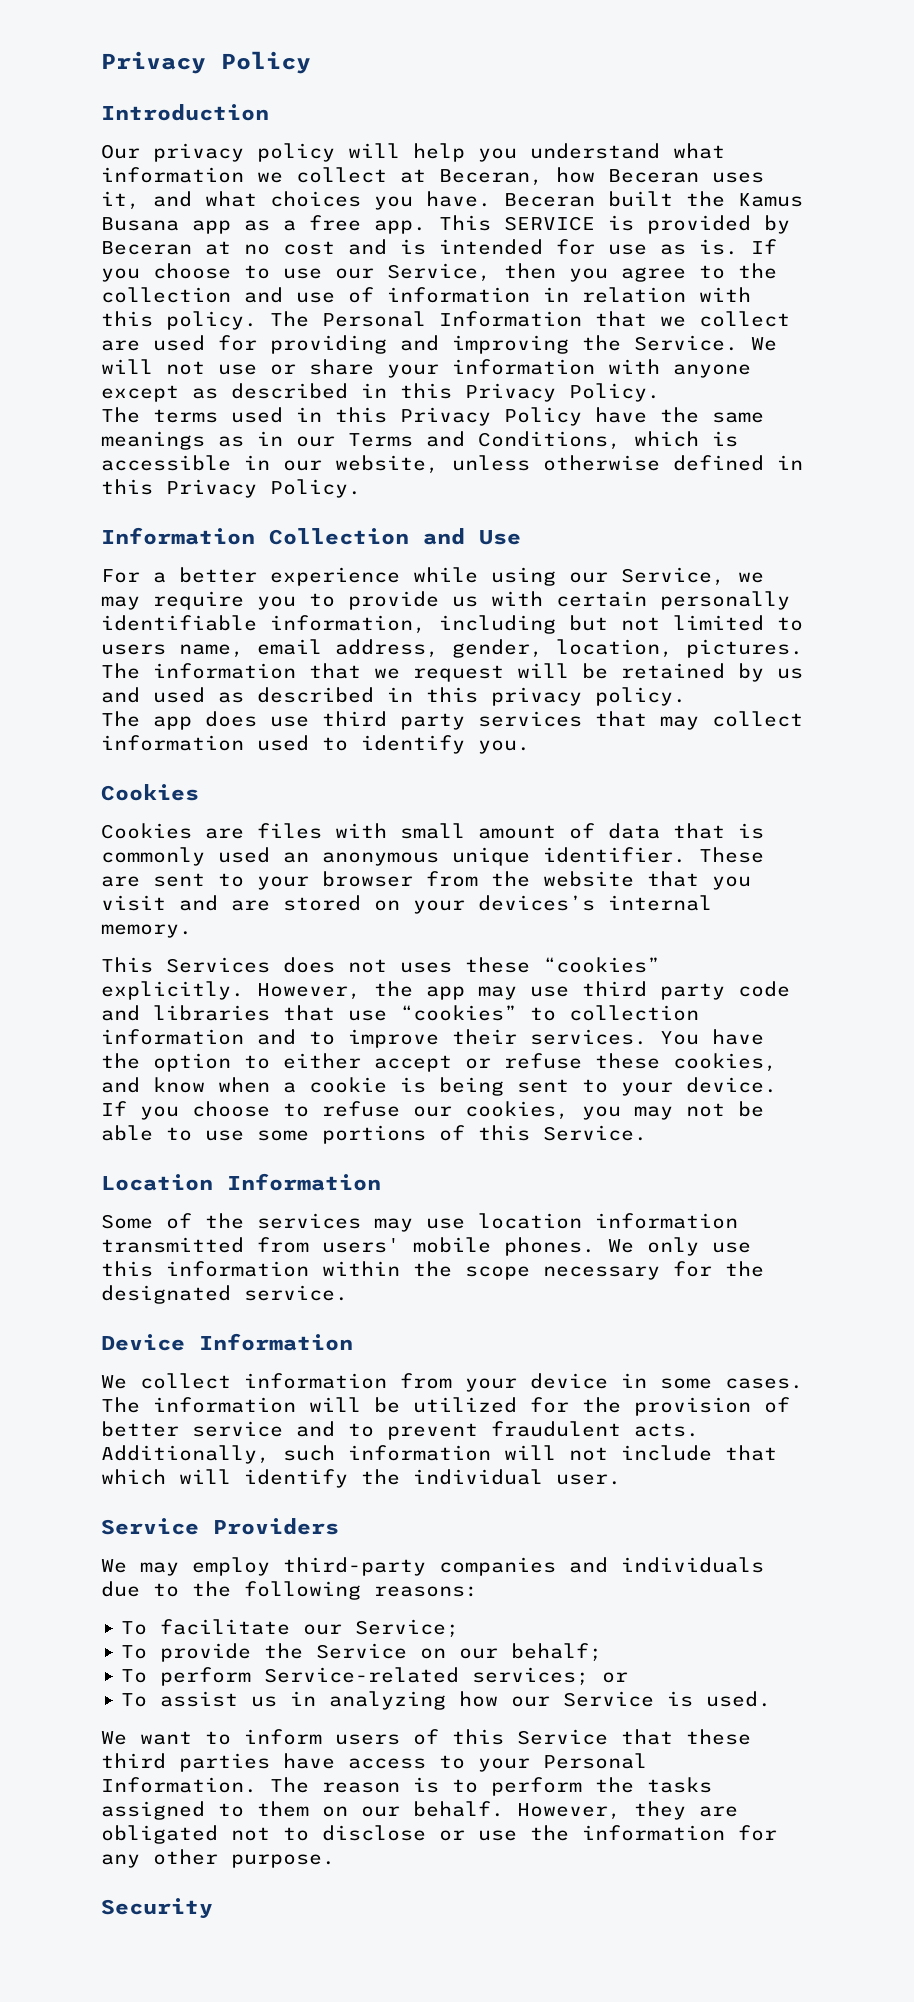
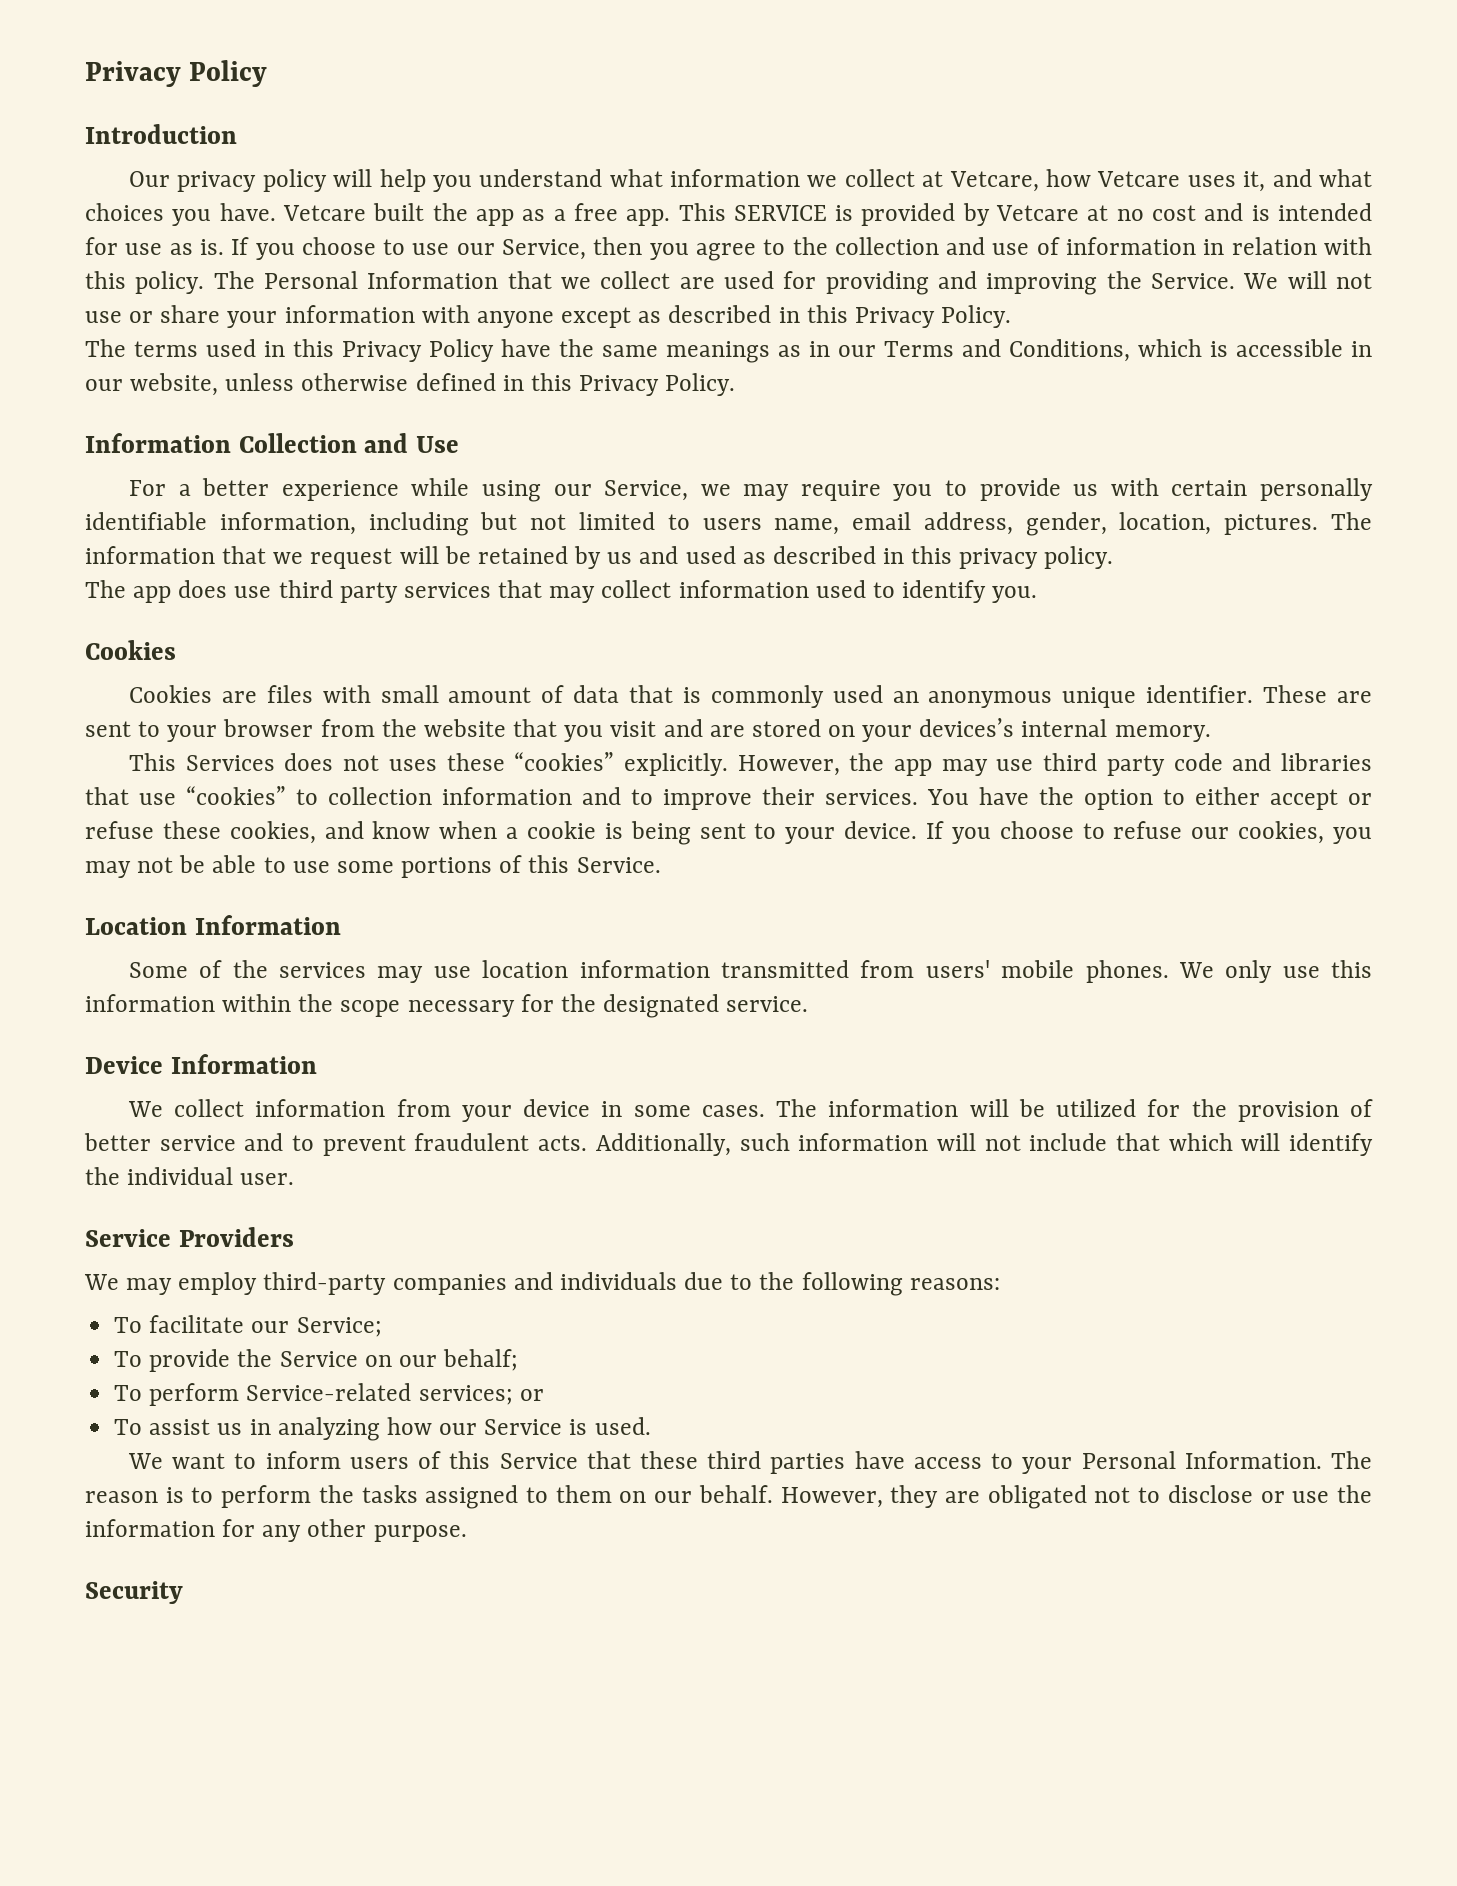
[439,167,699,186] Beceran, how Beceran -> [949,169,1181,192] Vetcare, how Vetcare
[504,193,595,207] Beceran -> [282,205,366,221] Vetcare
[738,193,803,207] [101,217,179,231] Kamus Busana -> (468, 212) none
[101,241,192,255] Beceran -> [996,205,1080,221] Vetcare

